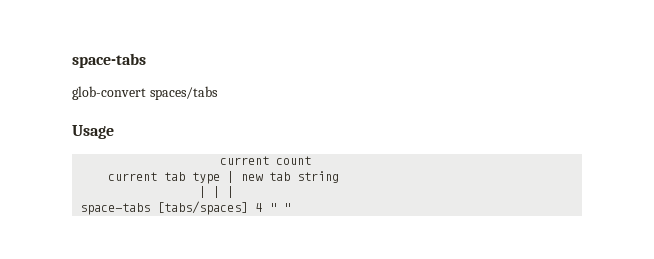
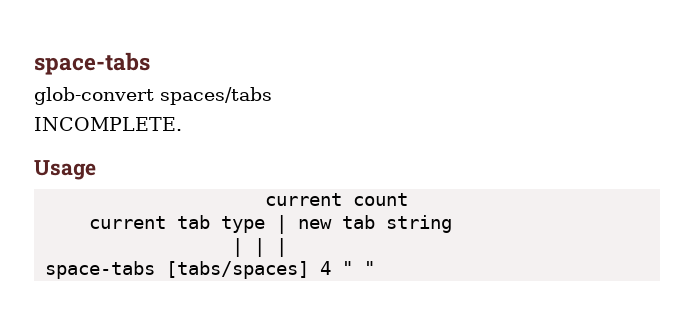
(218, 93) none -> [34,117,182,131] // INCOMPLETE.

